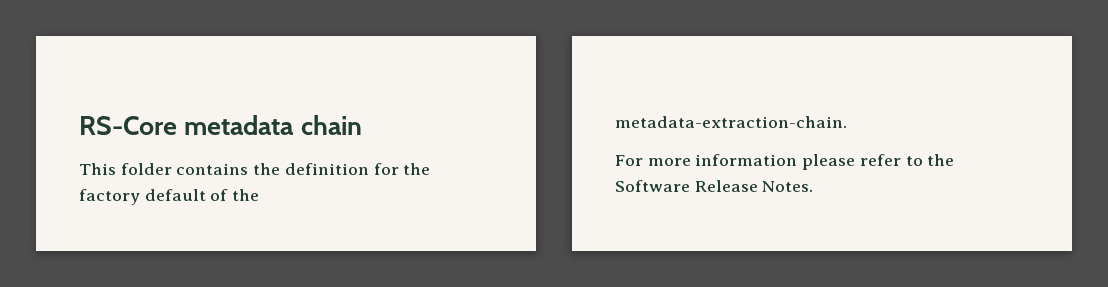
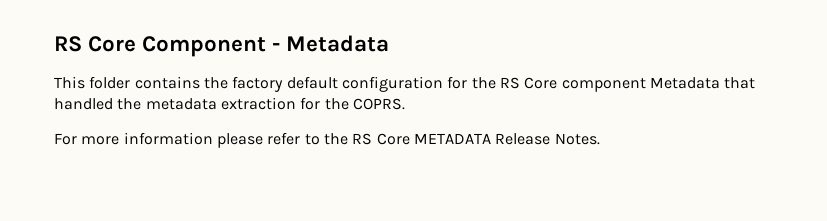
[79,115,362,135] RS-Core metadata chain -> [54,35,390,57] RS Core Component - Metadata
[284,163,431,175] [79,189,260,205] [615,116,847,128] definition for the factory default of the metadata-extraction-chain. -> [232,76,756,92] [54,97,405,110] factory default configuration for the RS Core component Metadata that handled the metadata extraction for the COPRS.
[615,180,690,192] Software -> [352,133,491,145] RS Core METADATA

